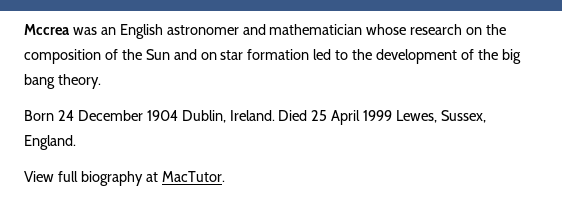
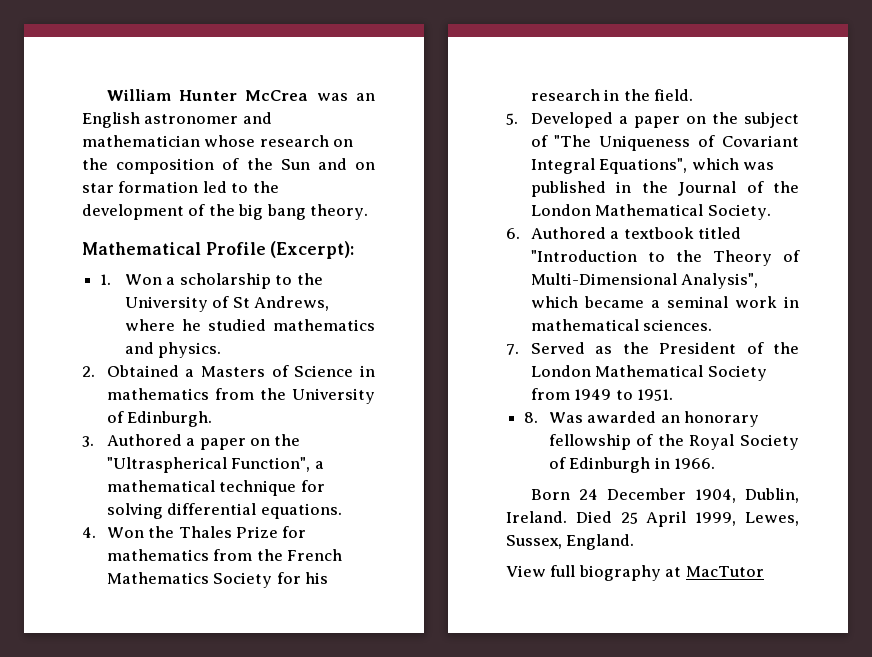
[24,24,70,35] Mccrea -> [106,89,309,101] William Hunter McCrea
(101, 81) none -> [82,241,355,259] [100,273,323,289] [124,296,330,312] [124,319,375,331] [124,342,222,358] [82,365,375,377] [106,388,375,404] [106,411,213,427] [82,434,301,450] [106,457,324,473] [106,480,325,496] [106,503,342,519] [82,526,307,538] [106,549,342,561] [106,572,328,588] [530,89,693,101] [506,112,799,128] [530,135,799,151] [530,158,774,174] [530,181,799,197] [530,204,771,220] [506,227,741,239] [530,250,800,266] [530,273,759,289] [530,296,799,308] [530,319,713,331] [506,342,799,355] [530,365,767,381] [530,388,673,401] [524,411,760,427] [548,434,799,450] [548,457,716,473] // Mathematical Profile (Excerpt): // 1. Won a scholarship to the University of St Andrews, where he studied mathematics and physics. // 2. Obtained a Masters of Science in mathematics from the University of Edinburgh. // 3. Authored a paper on the "Ultraspherical Function", a mathematical technique for solving differential equations. // 4. Won the Thales Prize for mathematics from the French Mathematics Society for his research in the field. // 5. Developed a paper on the subject of "The Uniqueness of Covariant Integral Equations", which was published in the Journal of the London Mathematical Society. // 6. Authored a textbook titled "Introduction to the Theory of Multi-Dimensional Analysis", which became a seminal work in mathematical sciences. // 7. Served as the President of the London Mathematical Society from 1949 to 1951. // 8. Was awarded an honorary fellowship of the Royal Society of Edinburgh in 1966.
[146,110,178,121] 1904 -> [694,489,736,503] 1904,
[363,110,393,121] 1999 -> [695,512,737,526] 1999,
[161,171,225,182] MacTutor. -> [685,566,764,577] MacTutor

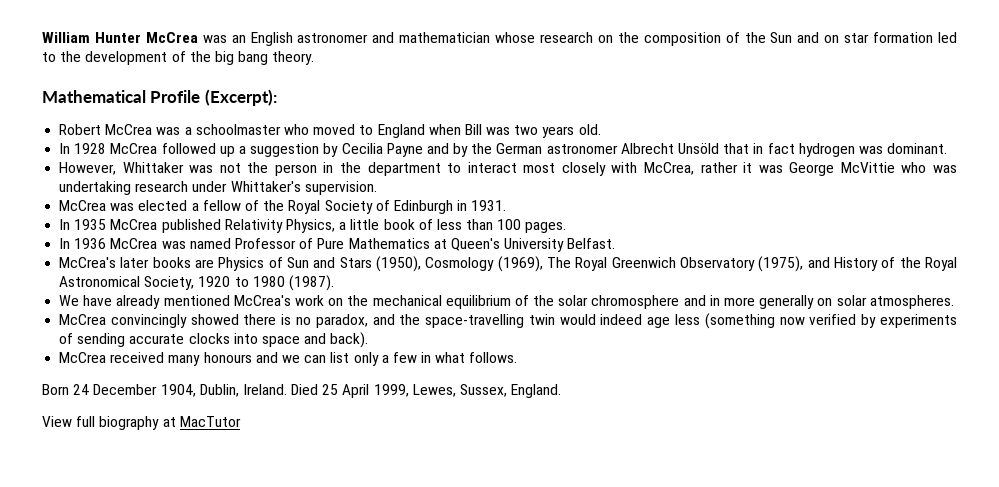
[100,273,323,289] [124,296,330,312] [124,319,375,331] [124,342,222,358] [82,365,375,377] [106,388,375,404] [106,411,213,427] [82,434,301,450] [106,457,324,473] [106,480,325,496] [106,503,342,519] [82,526,307,538] [106,549,342,561] [106,572,328,588] [530,89,693,101] [506,112,799,128] [530,135,799,151] [530,158,774,174] [530,181,799,197] [530,204,771,220] [506,227,741,239] [530,250,800,266] [530,273,759,289] [530,296,799,308] [530,319,713,331] [506,342,799,355] [530,365,767,381] [530,388,673,401] [524,411,760,427] [548,434,631,450] 1. Won a scholarship to the University of St Andrews, where he studied mathematics and physics. // 2. Obtained a Masters of Science in mathematics from the University of Edinburgh. // 3. Authored a paper on the "Ultraspherical Function", a mathematical technique for solving differential equations. // 4. Won the Thales Prize for mathematics from the French Mathematics Society for his research in the field. // 5. Developed a paper on the subject of "The Uniqueness of Covariant Integral Equations", which was published in the Journal of the London Mathematical Society. // 6. Authored a textbook titled "Introduction to the Theory of Multi-Dimensional Analysis", which became a seminal work in mathematical sciences. // 7. Served as the President of the London Mathematical Society from 1949 to 1951. // 8. Was awarded an honorary fellowship -> [59,124,601,138] [59,143,948,157] [59,162,958,176] [59,181,377,195] [59,200,241,211] Robert McCrea was a schoolmaster who moved to England when Bill was two years old. // In 1928 McCrea followed up a suggestion by Cecilia Payne and by the German astronomer Albrecht Unsöld that in fact hydrogen was dominant. // However, Whittaker was not the person in the department to interact most closely with McCrea, rather it was George McVittie who was undertaking research under Whittaker's supervision. // McCrea was elected a fellow
[674,458,716,469] 1966. -> [471,200,507,211] [59,219,567,233] [59,238,616,252] [59,256,957,272] [59,275,334,291] [59,295,954,309] [59,313,958,329] [59,332,369,348] [59,352,518,366] 1931. // In 1935 McCrea published Relativity Physics, a little book of less than 100 pages. // In 1936 McCrea was named Professor of Pure Mathematics at Queen's University Belfast. // McCrea's later books are Physics of Sun and Stars (1950), Cosmology (1969), The Royal Greenwich Observatory (1975), and History of the Royal Astronomical Society, 1920 to 1980 (1987). // We have already mentioned McCrea's work on the mechanical equilibrium of the solar chromosphere and in more generally on solar atmospheres. // McCrea convincingly showed there is no paradox, and the space-travelling twin would indeed age less (something now verified by experiments of sending accurate clocks into space and back). // McCrea received many honours and we can list only a few in what follows.

